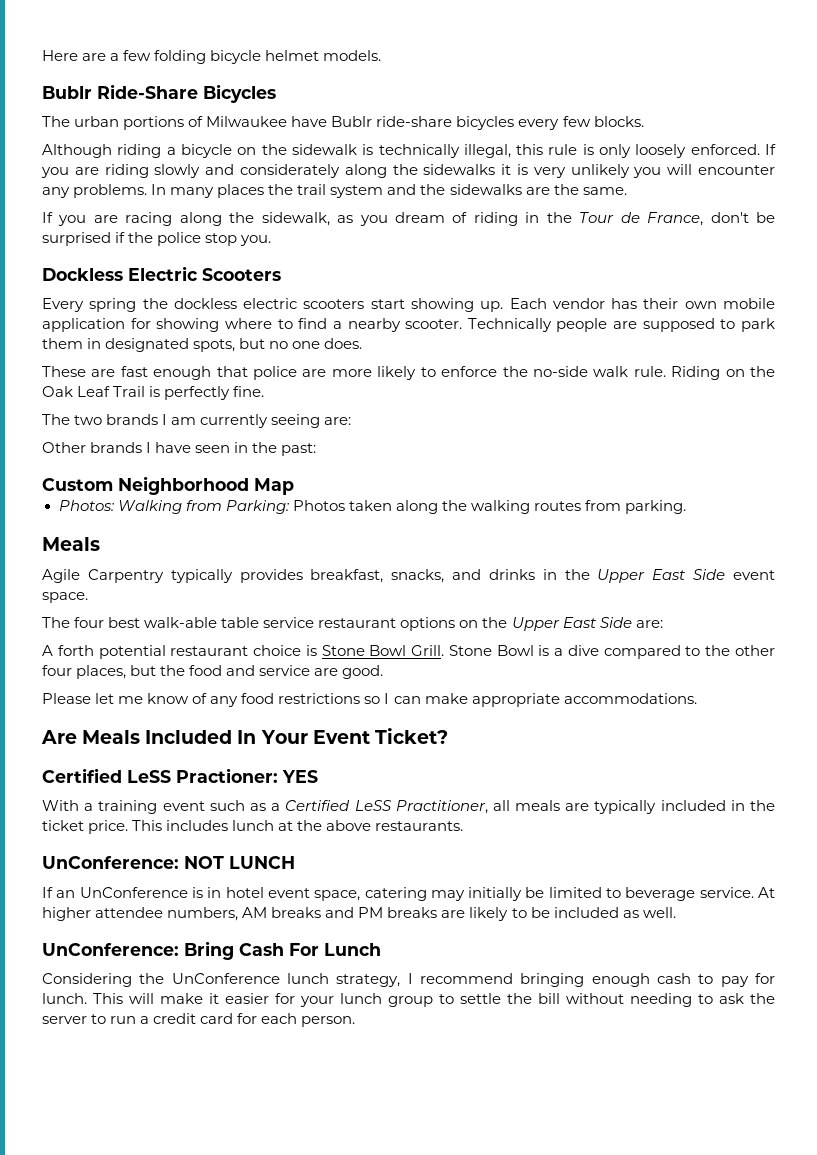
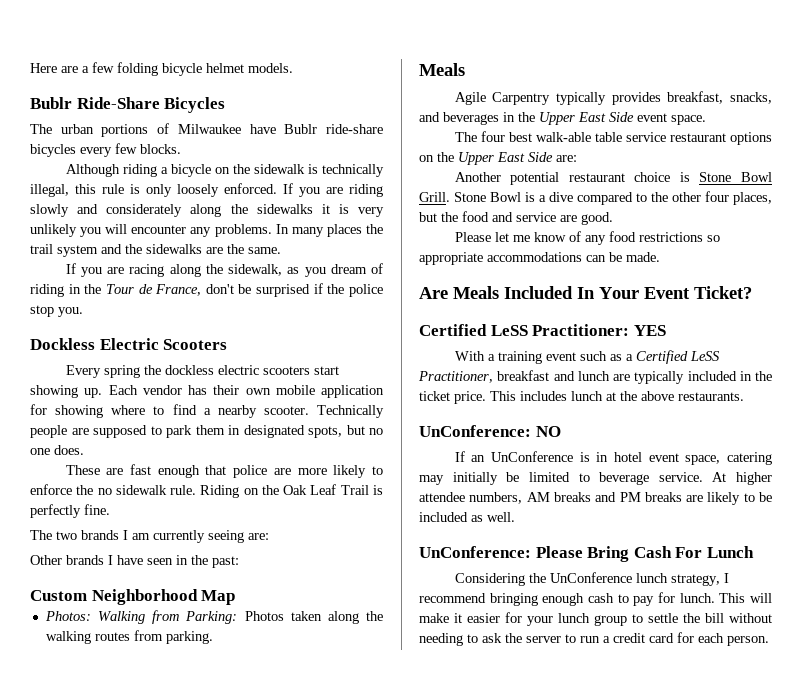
[532,366,629,377] no-side walk -> [97,485,167,495] no sidewalk
[488,569,535,580] drinks -> [443,112,499,125] beverages
[42,645,94,656] A forth -> [454,172,501,182] Another
[384,693,697,707] I can make appropriate accommodations. -> [419,252,660,265] appropriate accommodations can be made.
[176,768,278,783] Practioner: -> [532,324,630,336] Practitioner:
[492,800,561,811] all meals -> [497,370,610,381] breakfast and lunch
[184,856,295,869] NOT LUNCH -> [535,426,561,437] NO
(179, 949) none -> [535,546,583,558] Please

